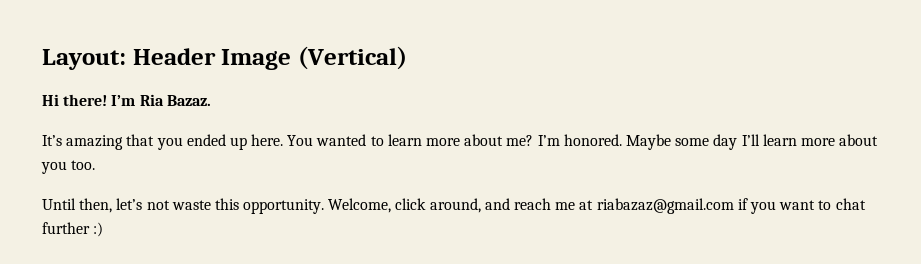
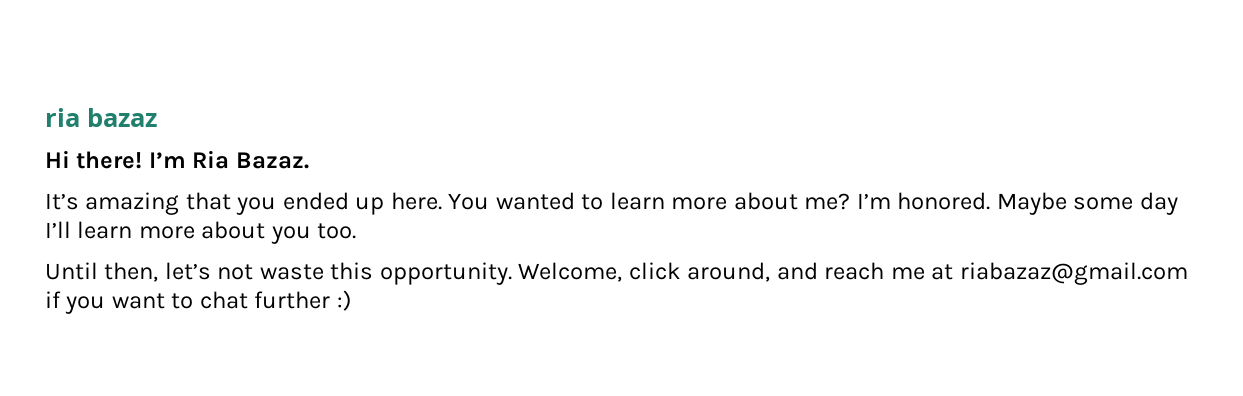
[42,46,407,70] Layout: Header Image (Vertical) -> [45,108,157,127] ria bazaz

